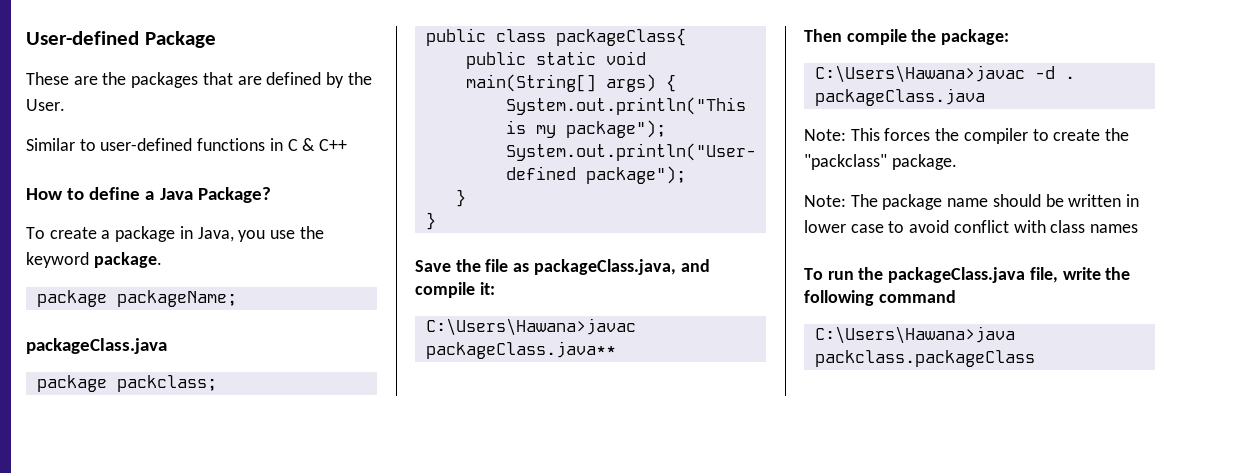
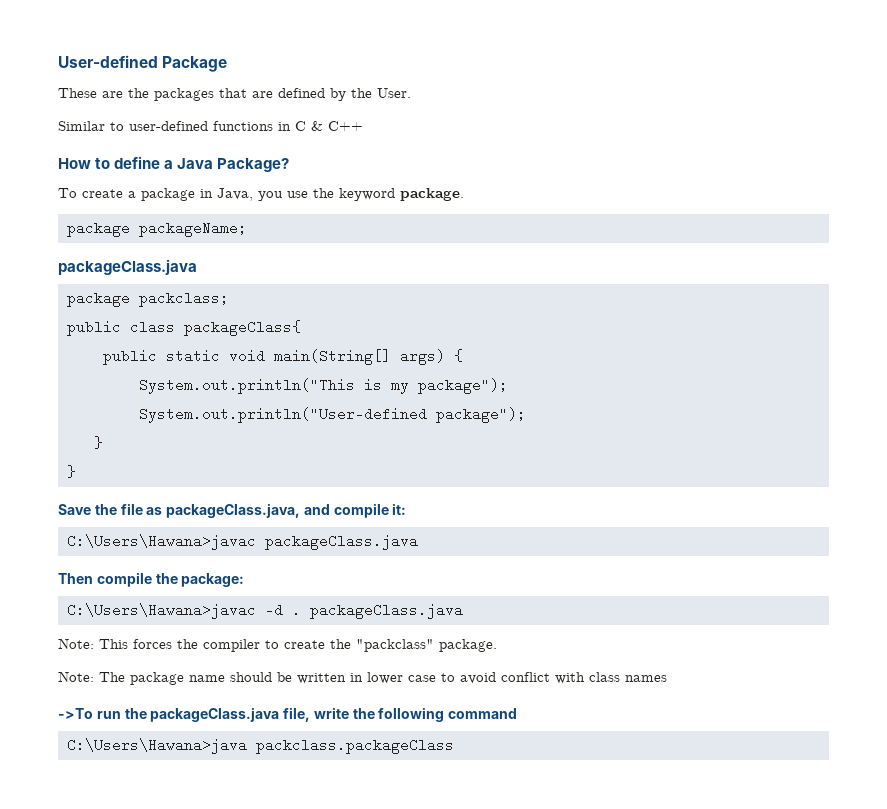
[425,341,616,359] packageClass.java** -> [265,534,418,550] packageClass.java
[804,268,823,280] To -> [58,708,93,719] ->To

